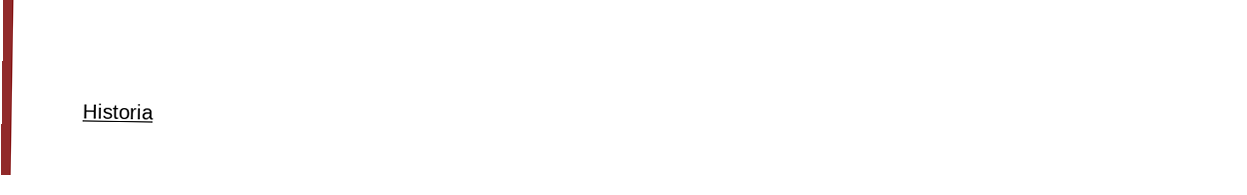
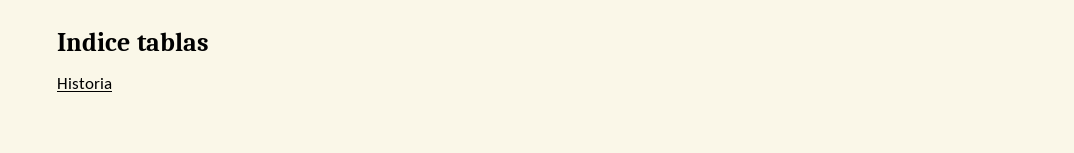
(82, 111) none -> [57,32,209,51] Indice tablas //

